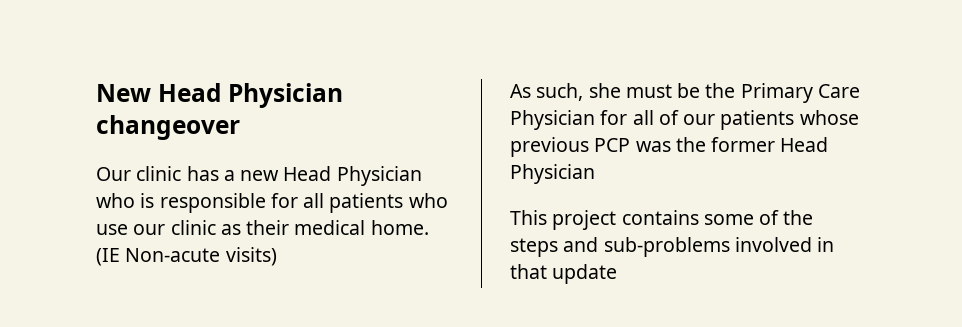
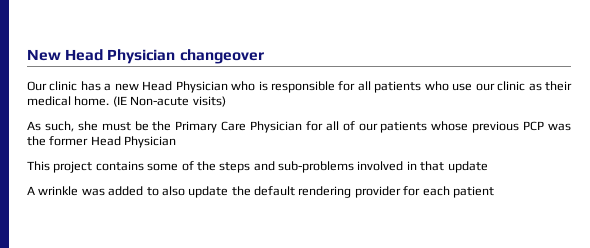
(618, 274) none -> [27,186,494,198] // A wrinkle was added to also update the default rendering provider for each patient

